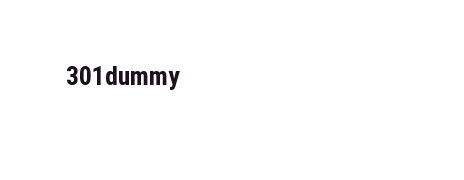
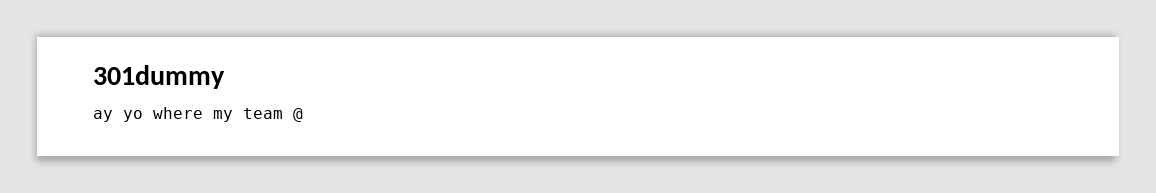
(180, 78) none -> [93,107,303,122] // ay yo where my team @

